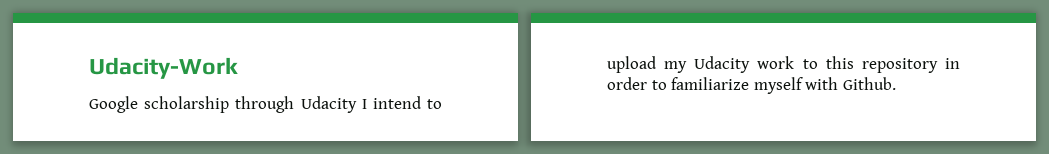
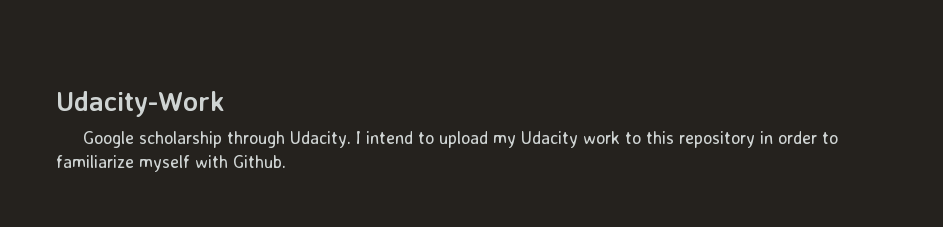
[300,96,357,113] Udacity -> [289,131,351,148] Udacity.

